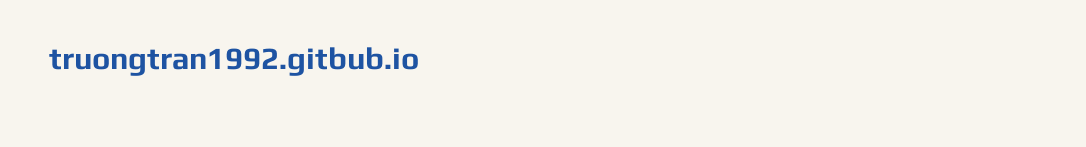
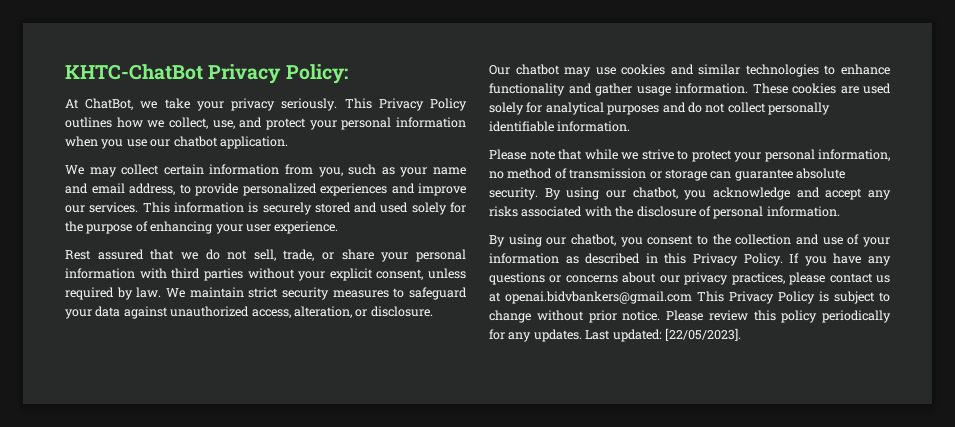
[49,47,419,76] truongtran1992.gitbub.io -> [65,64,348,84] [65,98,468,111] [65,117,466,130] [65,136,288,149] [65,164,467,177] [65,183,466,196] [65,202,467,215] [65,221,339,234] [65,249,466,262] [65,268,466,281] [65,287,468,300] [65,306,433,319] [489,64,890,77] [489,83,891,96] [489,102,830,115] [489,121,631,132] [489,149,890,162] [489,168,845,181] [489,187,891,200] [489,206,840,219] [489,234,890,247] [489,253,891,266] [489,272,891,285] [489,291,890,304] [489,310,891,323] [489,328,741,342] KHTC-ChatBot Privacy Policy: // At ChatBot, we take your privacy seriously. This Privacy Policy outlines how we collect, use, and protect your personal information when you use our chatbot application. // We may collect certain information from you, such as your name and email address, to provide personalized experiences and improve our services. This information is securely stored and used solely for the purpose of enhancing your user experience. // Rest assured that we do not sell, trade, or share your personal information with third parties without your explicit consent, unless required by law. We maintain strict security measures to safeguard your data against unauthorized access, alteration, or disclosure. // Our chatbot may use cookies and similar technologies to enhance functionality and gather usage information. These cookies are used solely for analytical purposes and do not collect personally identifiable information. // Please note that while we strive to protect your personal information, no method of transmission or storage can guarantee absolute security. By using our chatbot, you acknowledge and accept any risks associated with the disclosure of personal information. // By using our chatbot, you consent to the collection and use of your information as described in this Privacy Policy. If you have any questions or concerns about our privacy practices, please contact us at openai.bidvbankers@gmail.com This Privacy Policy is subject to change without prior notice. Please review this policy periodically for any updates. Last updated: [22/05/2023].

